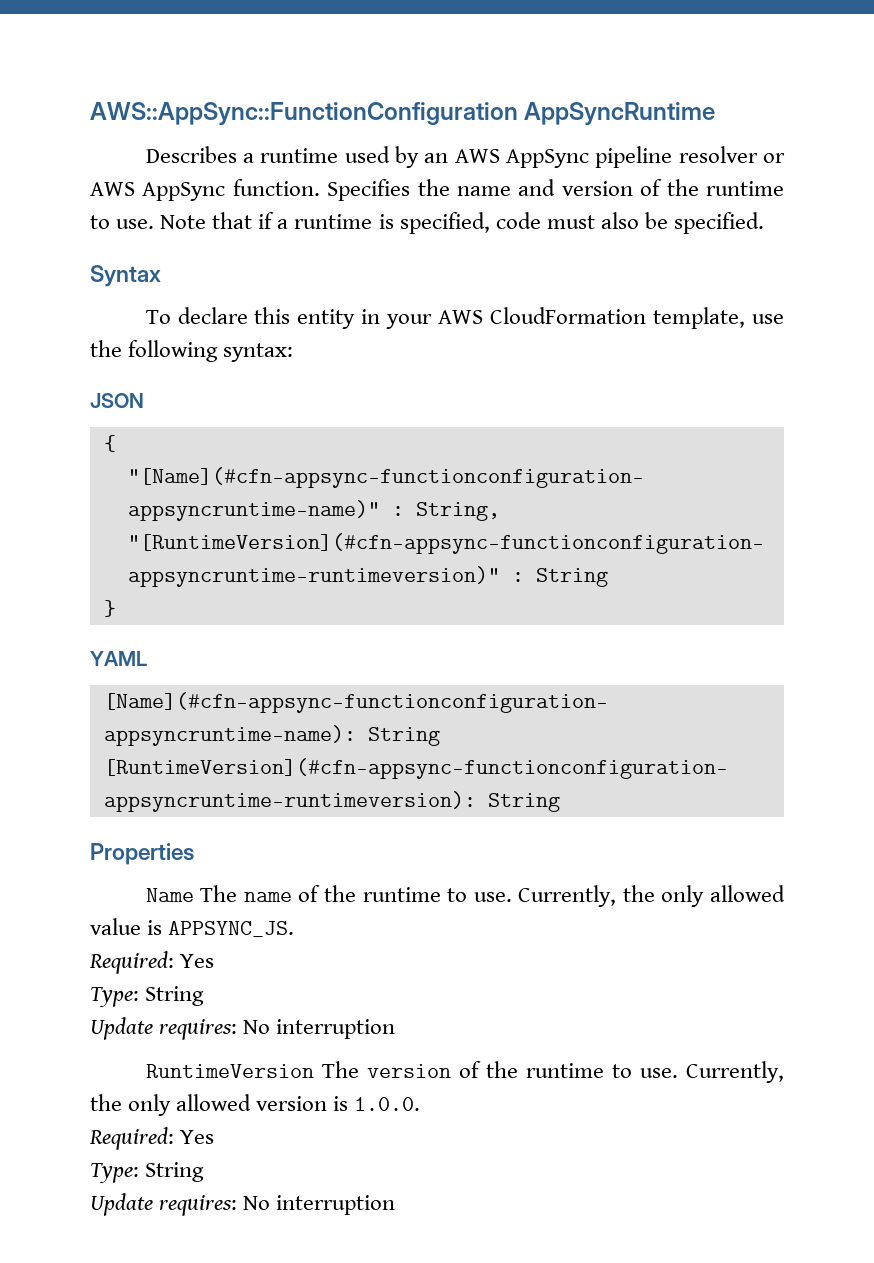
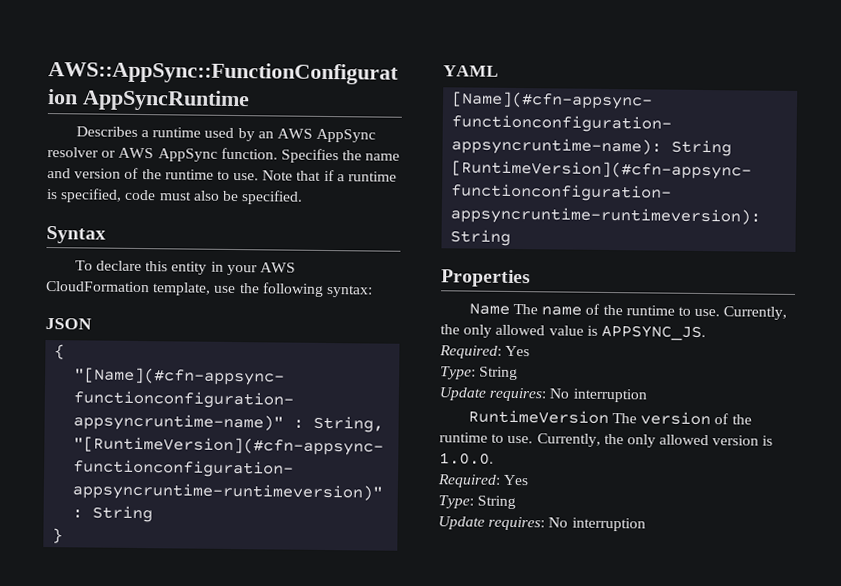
[595,146,673,168] pipeline -> (377, 135) none

